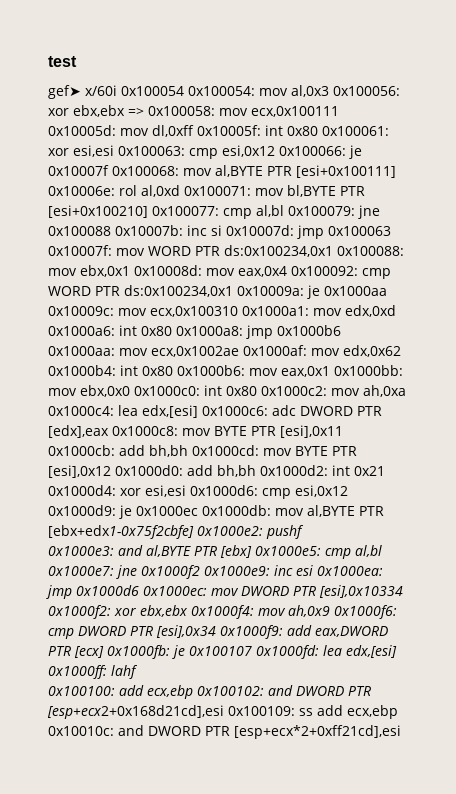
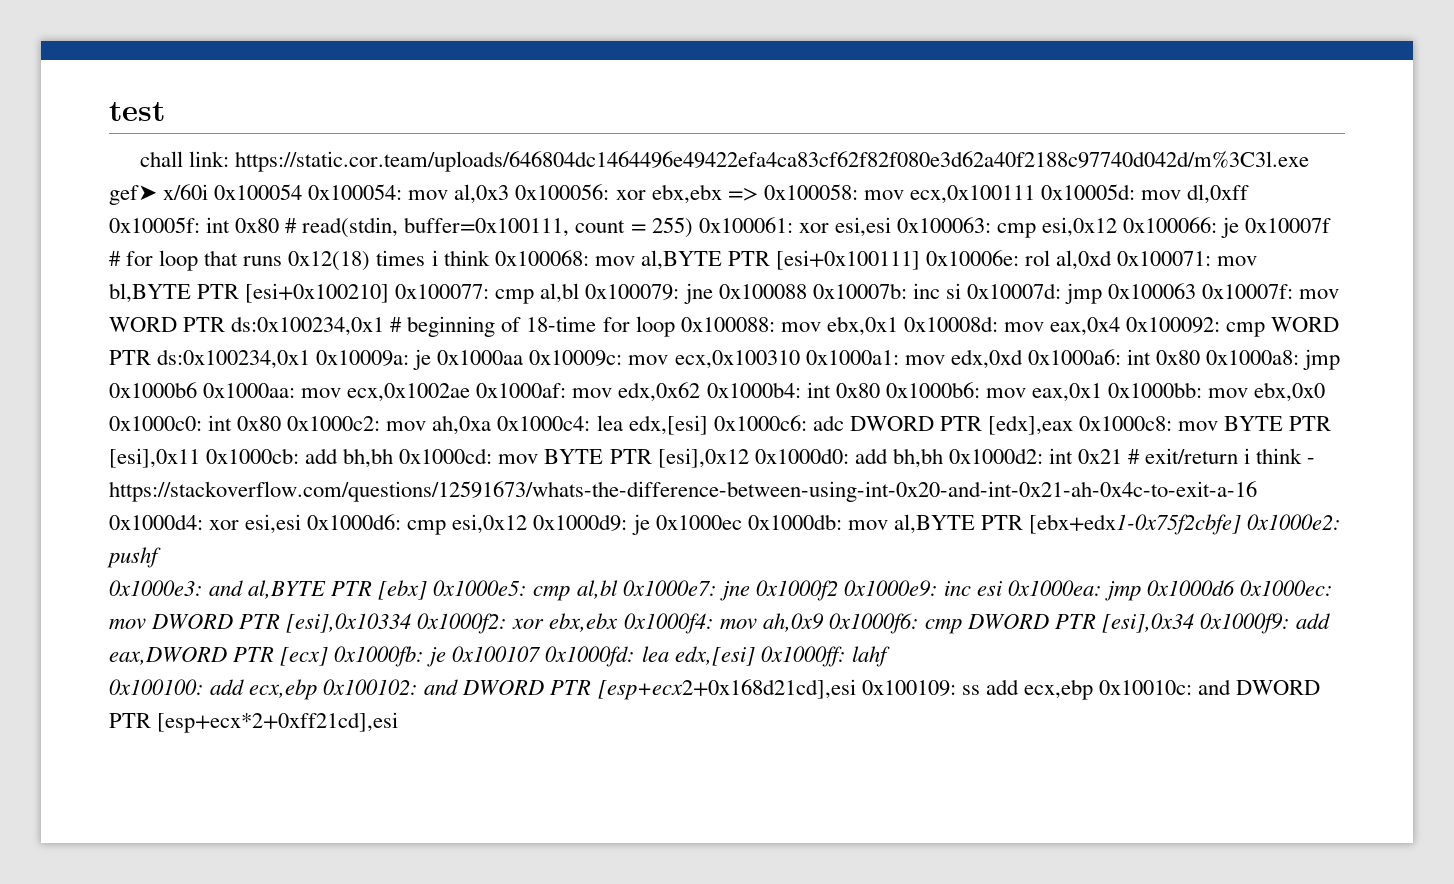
(77, 61) none -> [139,151,1310,172] chall link: https://static.cor.team/uploads/646804dc1464496e49422efa4ca83cf62f82f080e3d62a40f2188c97740d042d/m%3C3l.exe
(318, 131) none -> [285,217,693,238] # read(stdin, buffer=0x100111, count = 255)
(109, 170) none -> [109,250,490,271] # for loop that runs 0x12(18) times i think
(333, 251) none -> [390,316,675,337] # beginning of 18-time for loop
(385, 471) none -> [1128,448,1316,464] [109,481,1257,502] # exit/return i think - https://stackoverflow.com/questions/12591673/whats-the-difference-between-using-int-0x20-and-int-0x21-ah-0x4c-to-exit-a-16

